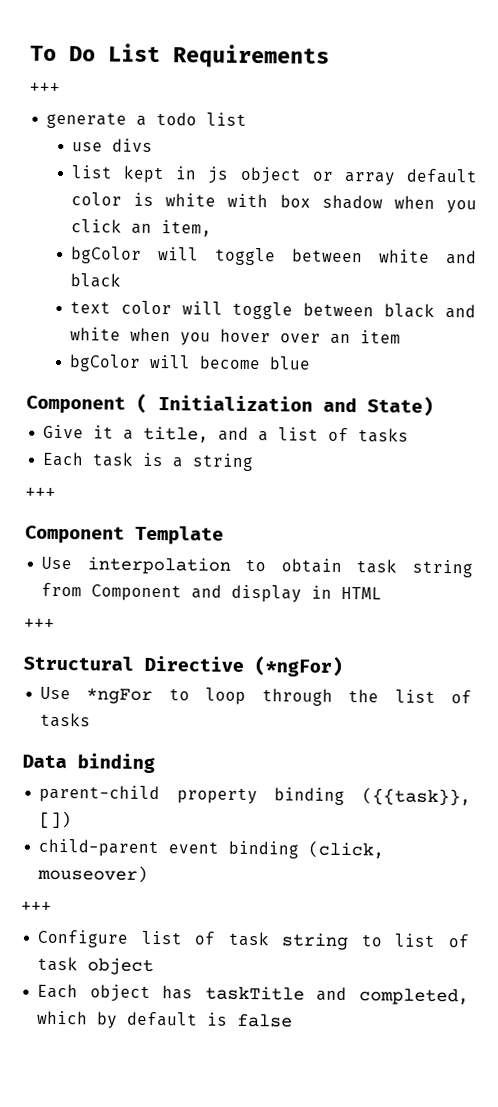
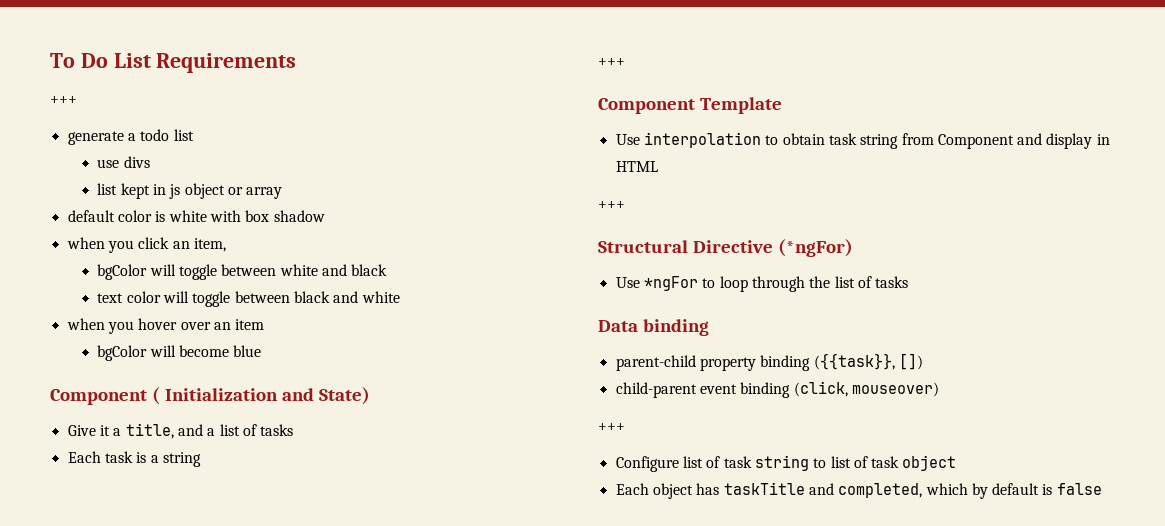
(395, 178) none -> (283, 193) //
(383, 202) none -> (325, 216) //
(121, 334) none -> (400, 297) //

